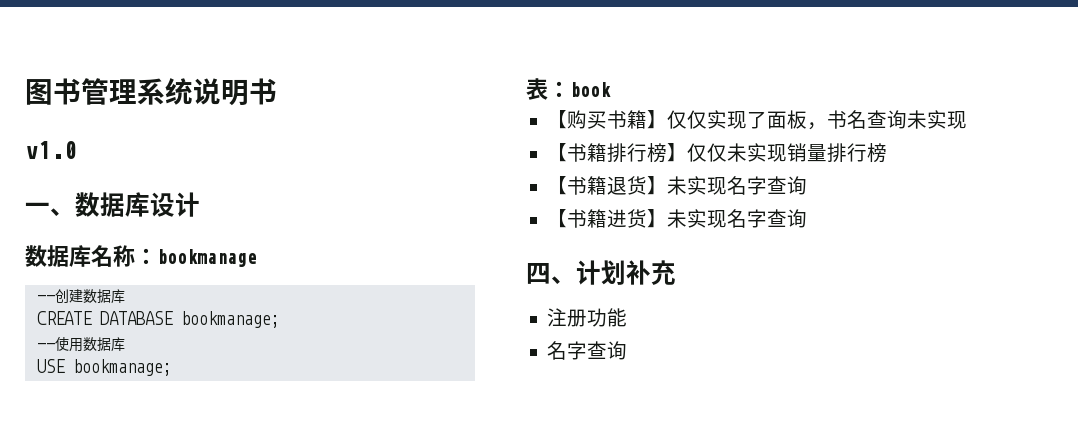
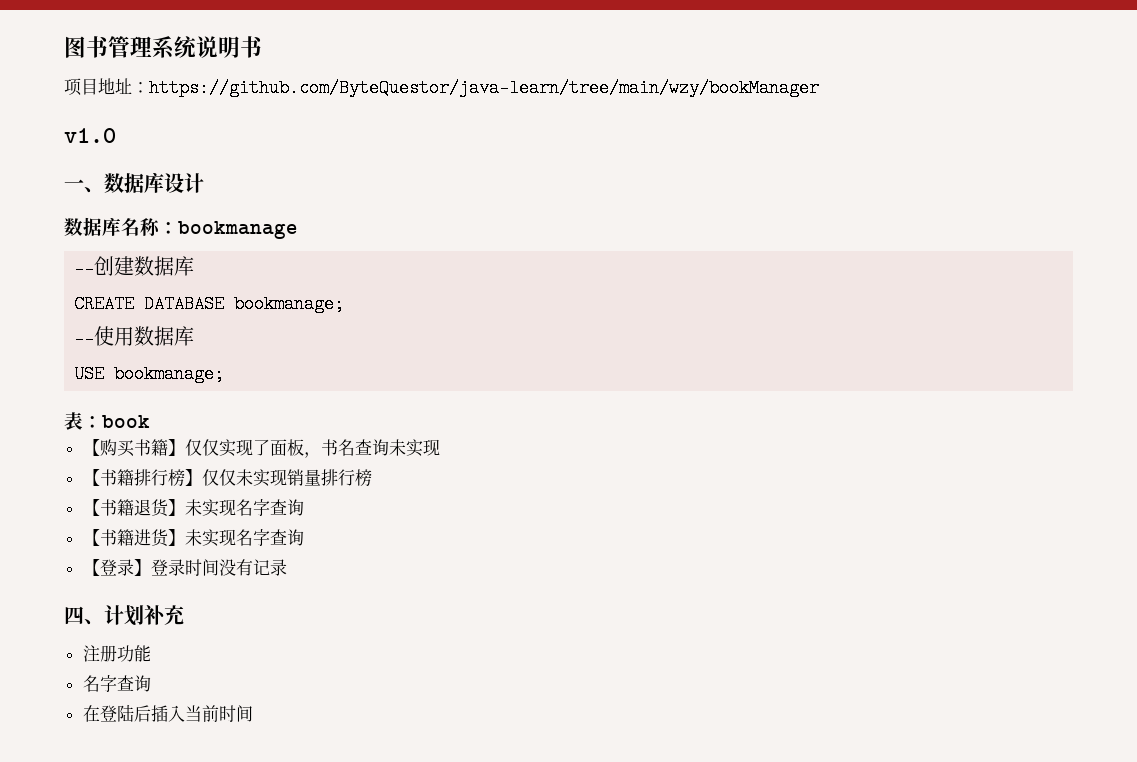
(277, 91) none -> [64,78,819,97] // 项目地址：https://github.com/ByteQuestor/java-learn/tree/main/wzy/bookManager
(808, 218) none -> [82,559,287,576] // 【登录】登录时间没有记录
(628, 350) none -> [82,704,253,722] // 在登陆后插入当前时间

